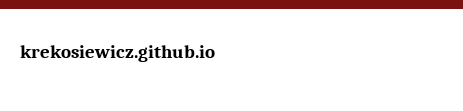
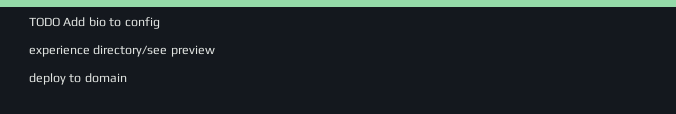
[20,45,215,62] krekosiewicz.github.io -> [29,17,160,29] [29,45,215,57] [29,73,127,85] TODO Add bio to config // experience directory/see preview // deploy to domain

